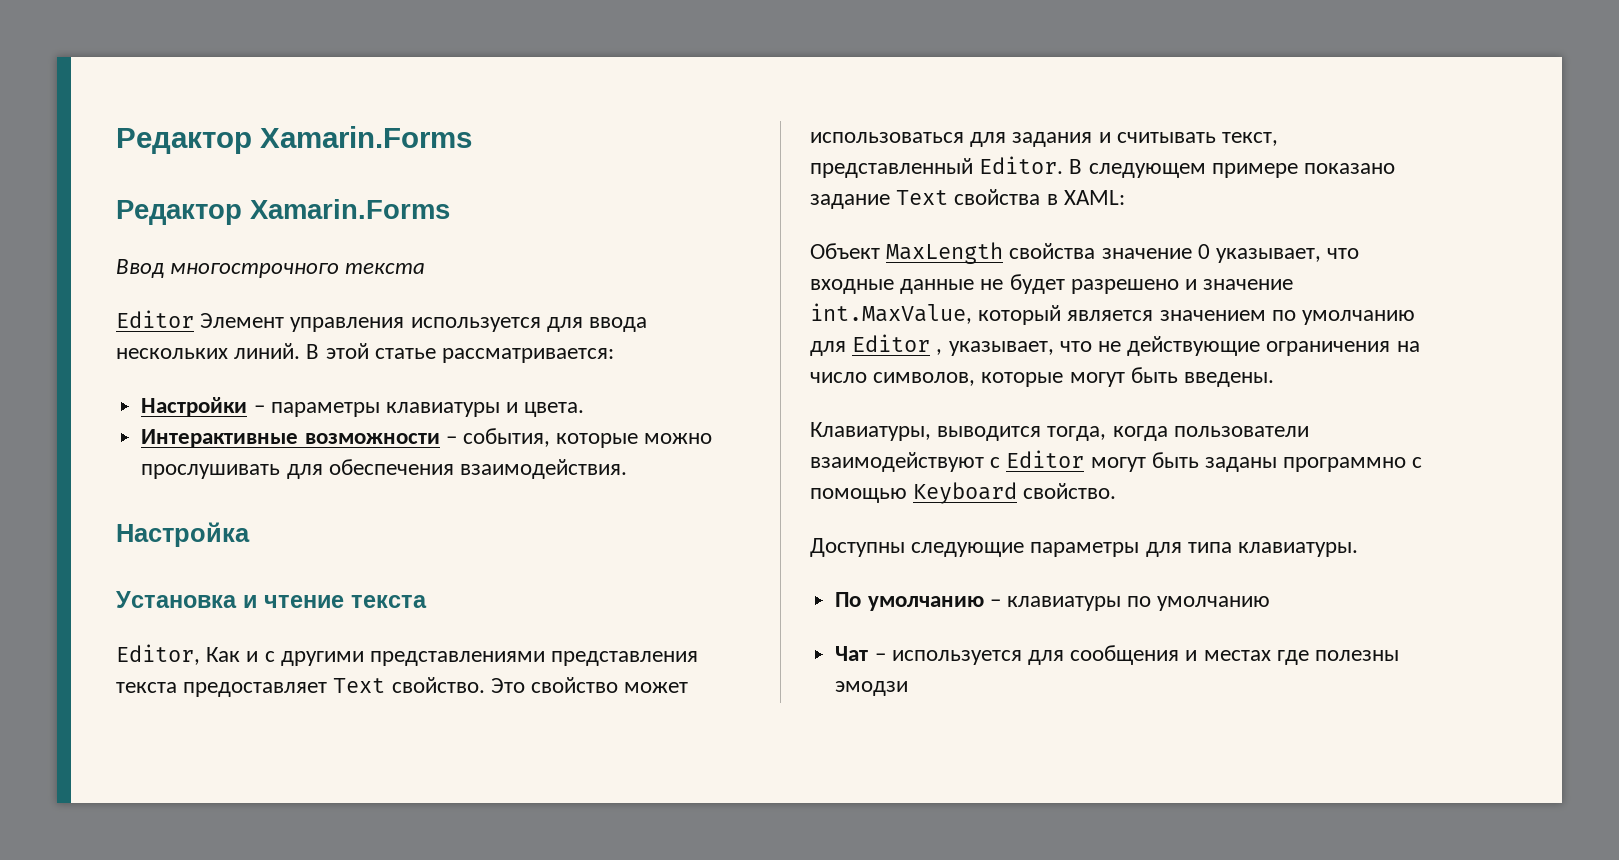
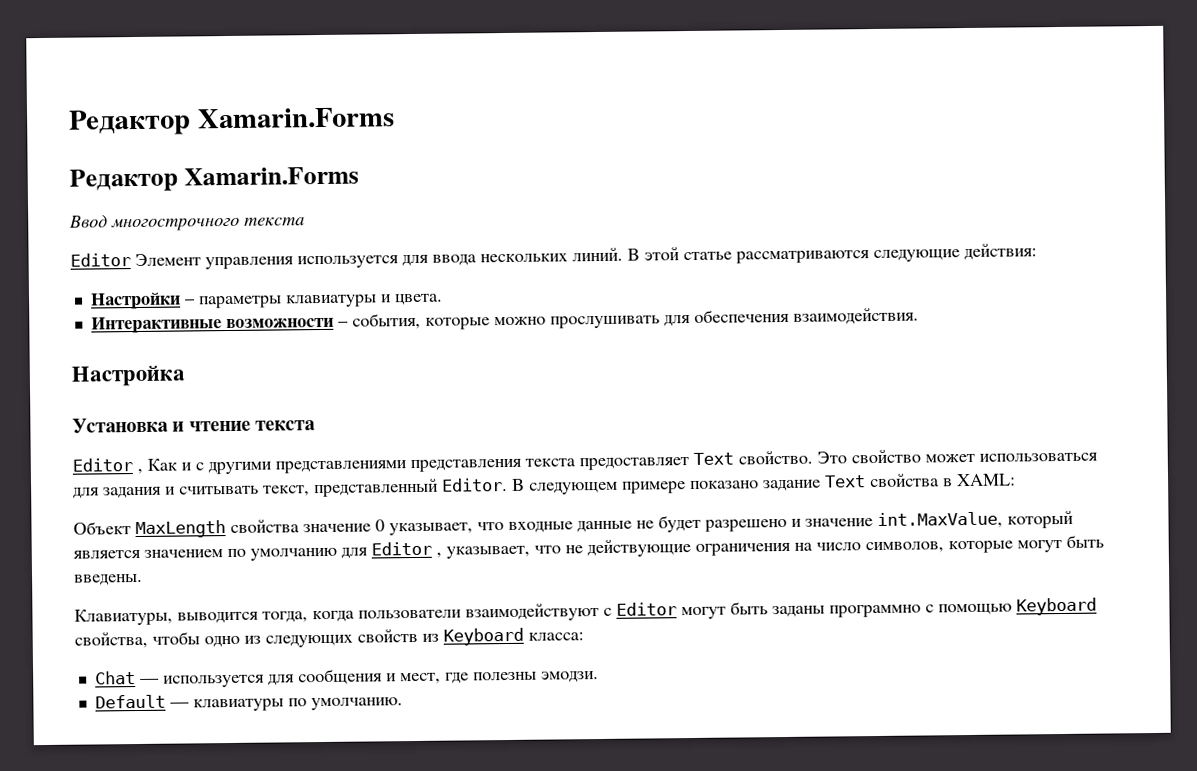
[442,348,615,363] рассматривается: -> [735,243,1037,264] рассматриваются следующие действия:
[116,644,200,665] Editor, -> [72,458,143,474] Editor ,
[1023,483,1117,499] [810,538,1359,557] [835,592,1271,611] [835,646,886,661] свойство. // Доступны следующие параметры для типа клавиатуры. // По умолчанию – клавиатуры по умолчанию // Чат – -> [74,627,584,649] [94,671,159,685] свойства, чтобы одно из следующих свойств из Keyboard класса: // Chat —
[1203,650,1271,661] местах -> [399,672,441,685] мест,
[835,681,909,696] эмодзи -> [540,671,599,683] [94,694,403,712] эмодзи. // Default — клавиатуры по умолчанию.

